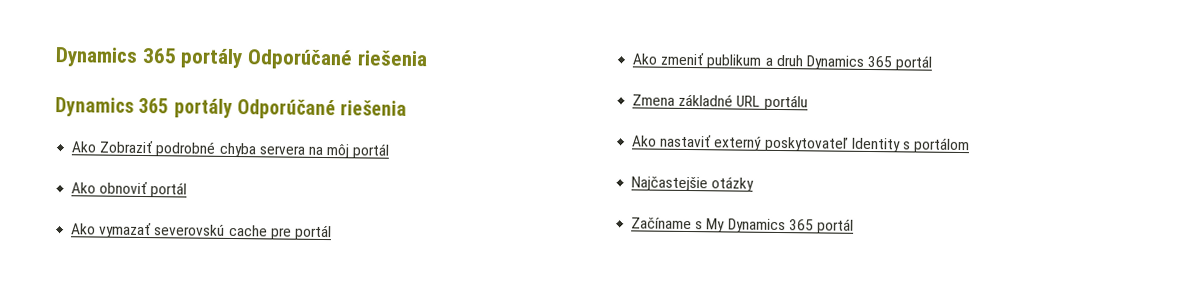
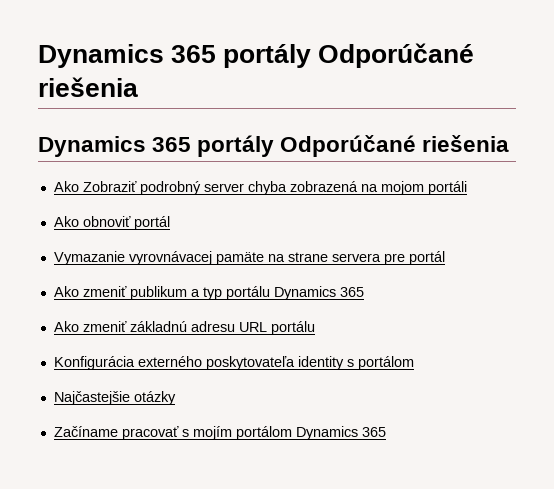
[155,141,391,159] [71,181,188,198] [71,222,268,239] podrobné chyba servera na môj portál // Ako obnoviť portál // Ako vymazať severovskú cache -> [139,181,467,195] [53,216,170,230] [53,251,381,265] podrobný server chyba zobrazená na mojom portáli // Ako obnoviť portál // Vymazanie vyrovnávacej pamäte na strane servera
[775,54,934,71] [632,93,808,111] [632,134,901,153] druh Dynamics 365 portál // Zmena základné URL portálu // Ako nastaviť externý poskytovateľ Identity -> [202,286,364,300] [53,321,315,335] [53,356,344,370] typ portálu Dynamics 365 // Ako zmeniť základnú adresu URL portálu // Konfigurácia externého poskytovateľa identity
[695,218,854,234] s My Dynamics 365 portál -> [121,426,386,440] pracovať s mojím portálom Dynamics 365

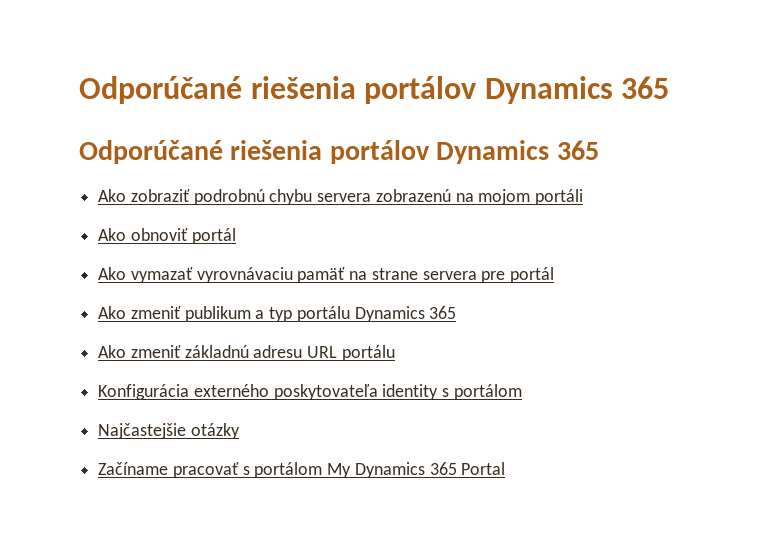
[38,43,475,68] [38,77,138,97] [38,135,510,157] [53,181,358,195] Dynamics 365 portály Odporúčané riešenia // Dynamics 365 portály Odporúčané riešenia // Ako Zobraziť podrobný server chyba zobrazená -> [79,76,670,104] [79,140,599,164] [98,189,451,205] Odporúčané riešenia portálov Dynamics 365 // Odporúčané riešenia portálov Dynamics 365 // Ako zobraziť podrobnú chybu servera zobrazenú
[53,251,264,265] Vymazanie vyrovnávacej pamäte -> [98,267,346,283] Ako vymazať vyrovnávaciu pamäť
[192,426,386,440] mojím portálom Dynamics 365 -> [254,462,506,478] portálom My Dynamics 365 Portal

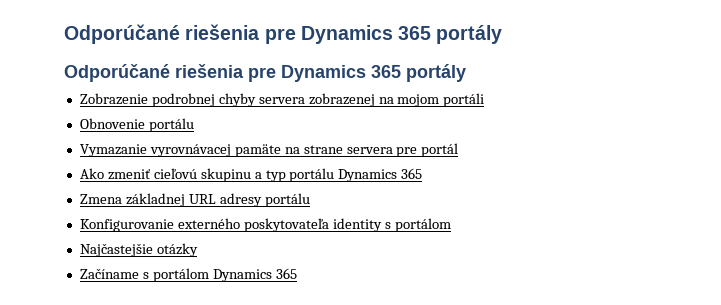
[79,76,670,104] [79,140,599,164] [98,189,584,205] [98,228,236,244] [98,267,346,283] Odporúčané riešenia portálov Dynamics 365 // Odporúčané riešenia portálov Dynamics 365 // Ako zobraziť podrobnú chybu servera zobrazenú na mojom portáli // Ako obnoviť portál // Ako vymazať vyrovnávaciu pamäť -> [64,24,503,44] [64,64,466,82] [79,93,485,107] [79,118,194,132] [79,144,281,157] Odporúčané riešenia pre Dynamics 365 portály // Odporúčané riešenia pre Dynamics 365 portály // Zobrazenie podrobnej chyby servera zobrazenej na mojom portáli // Obnovenie portálu // Vymazanie vyrovnávacej pamäte
[184,306,251,322] publikum -> [153,168,251,182] cieľovú skupinu
[98,345,395,361] [98,384,190,400] Ako zmeniť základnú adresu URL portálu // Konfigurácia -> [79,193,310,207] [79,219,174,232] Zmena základnej URL adresy portálu // Konfigurovanie
[172,462,506,478] pracovať s portálom My Dynamics 365 Portal -> [142,268,297,282] s portálom Dynamics 365

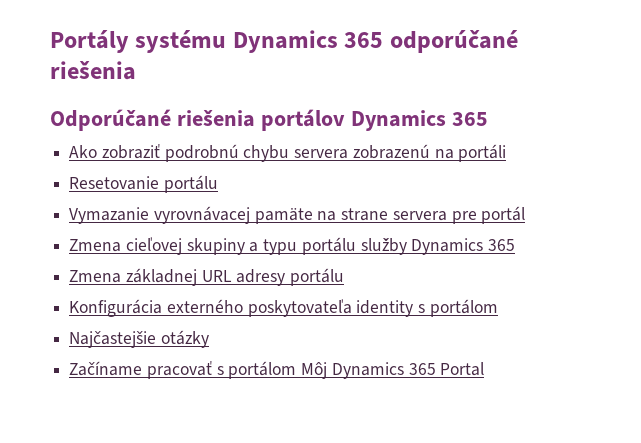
[64,24,503,44] [64,64,466,82] [79,93,440,107] Odporúčané riešenia pre Dynamics 365 portály // Odporúčané riešenia pre Dynamics 365 portály // Zobrazenie podrobnej chyby servera zobrazenej na mojom -> [50,30,518,53] [50,61,136,80] [50,109,488,131] [69,144,454,162] Portály systému Dynamics 365 odporúčané riešenia // Odporúčané riešenia portálov Dynamics 365 // Ako zobraziť podrobnú chybu servera zobrazenú na
[79,118,145,129] Obnovenie -> [69,176,160,190] Resetovanie
[79,168,335,182] Ako zmeniť cieľovú skupinu a typ portálu -> [69,237,407,255] Zmena cieľovej skupiny a typu portálu služby
[79,219,174,232] Konfigurovanie -> [69,299,163,317] Konfigurácia
[142,268,297,282] s portálom Dynamics 365 -> [146,361,485,379] pracovať s portálom Môj Dynamics 365 Portal

